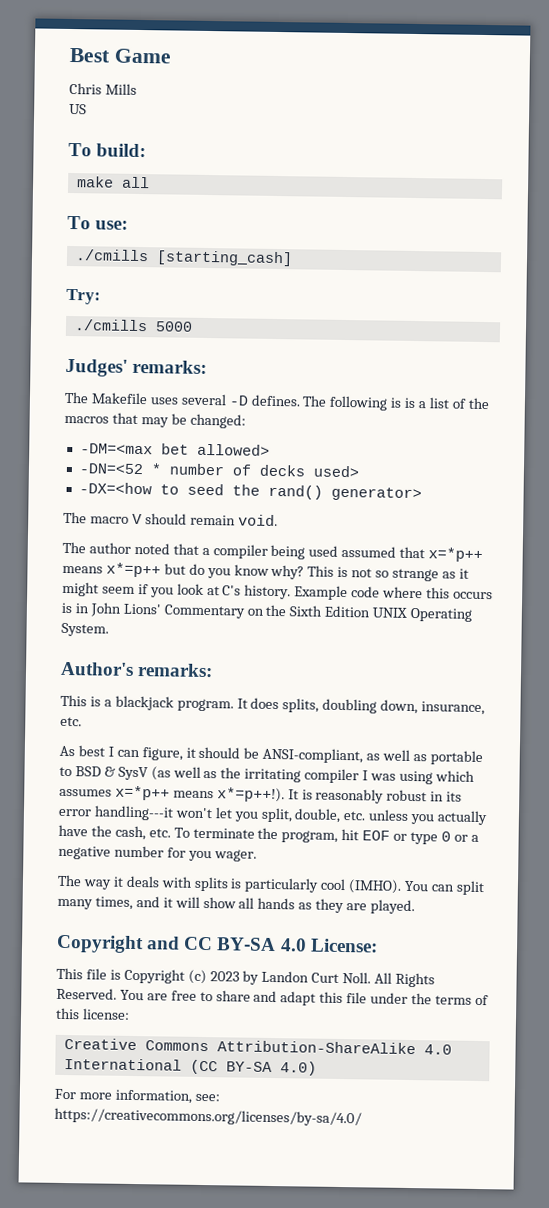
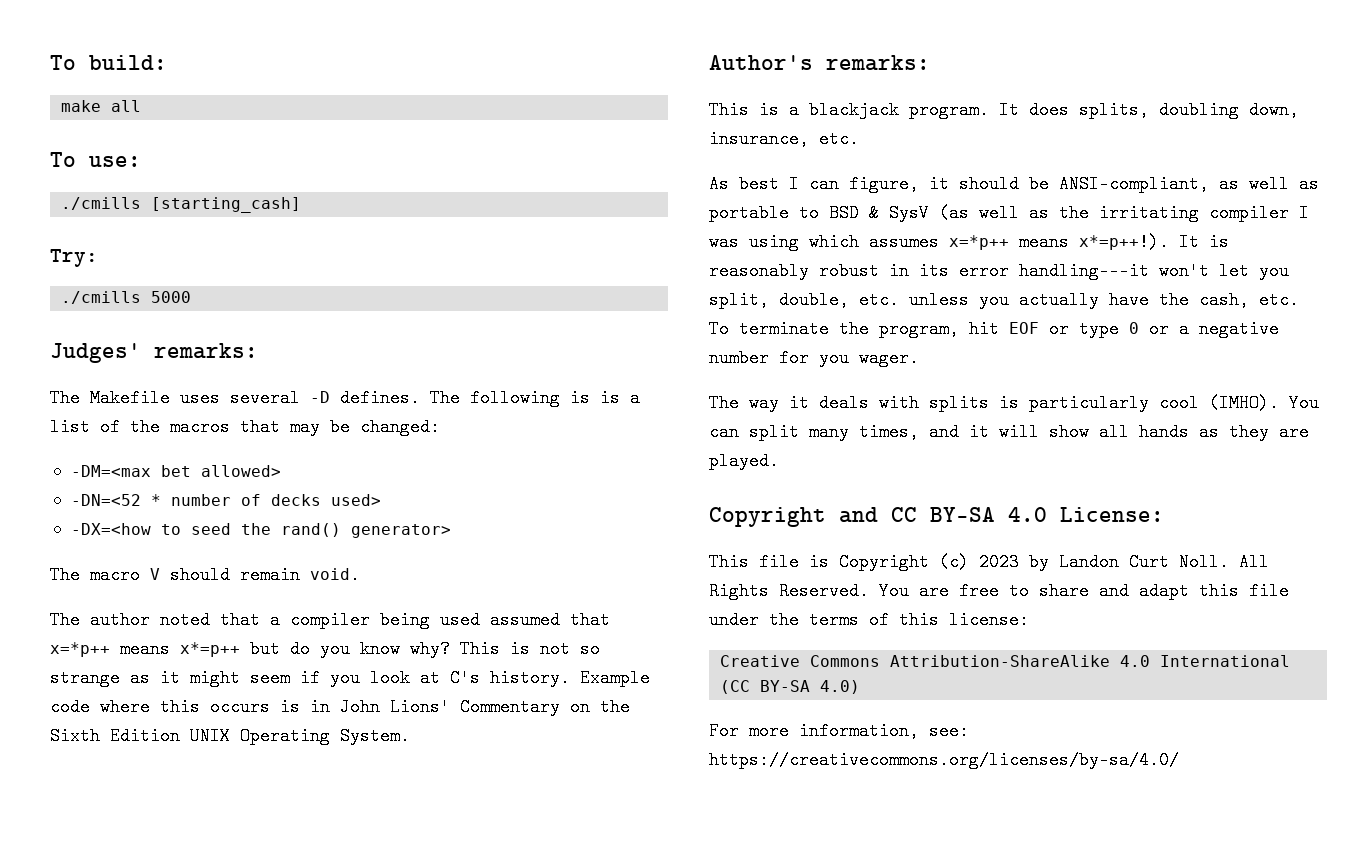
[69,47,172,64] [69,82,137,95] [69,103,87,115] Best Game // Chris Mills // US // -> (50, 62) none

